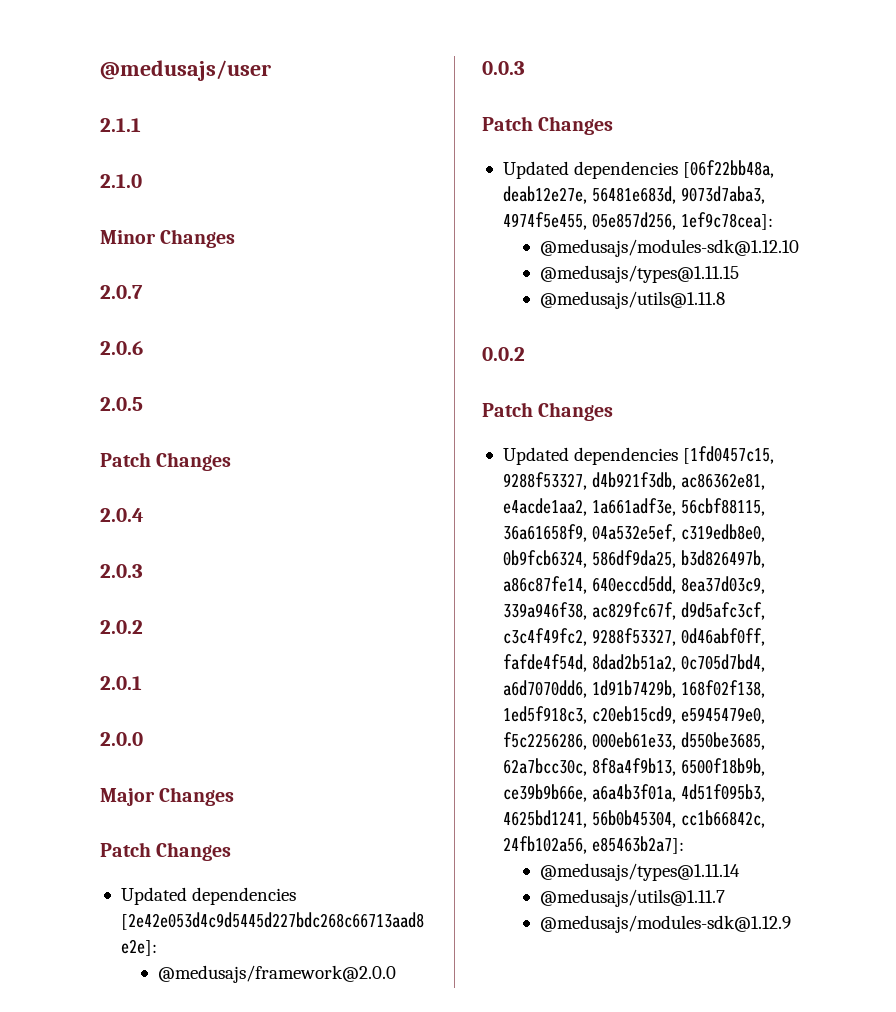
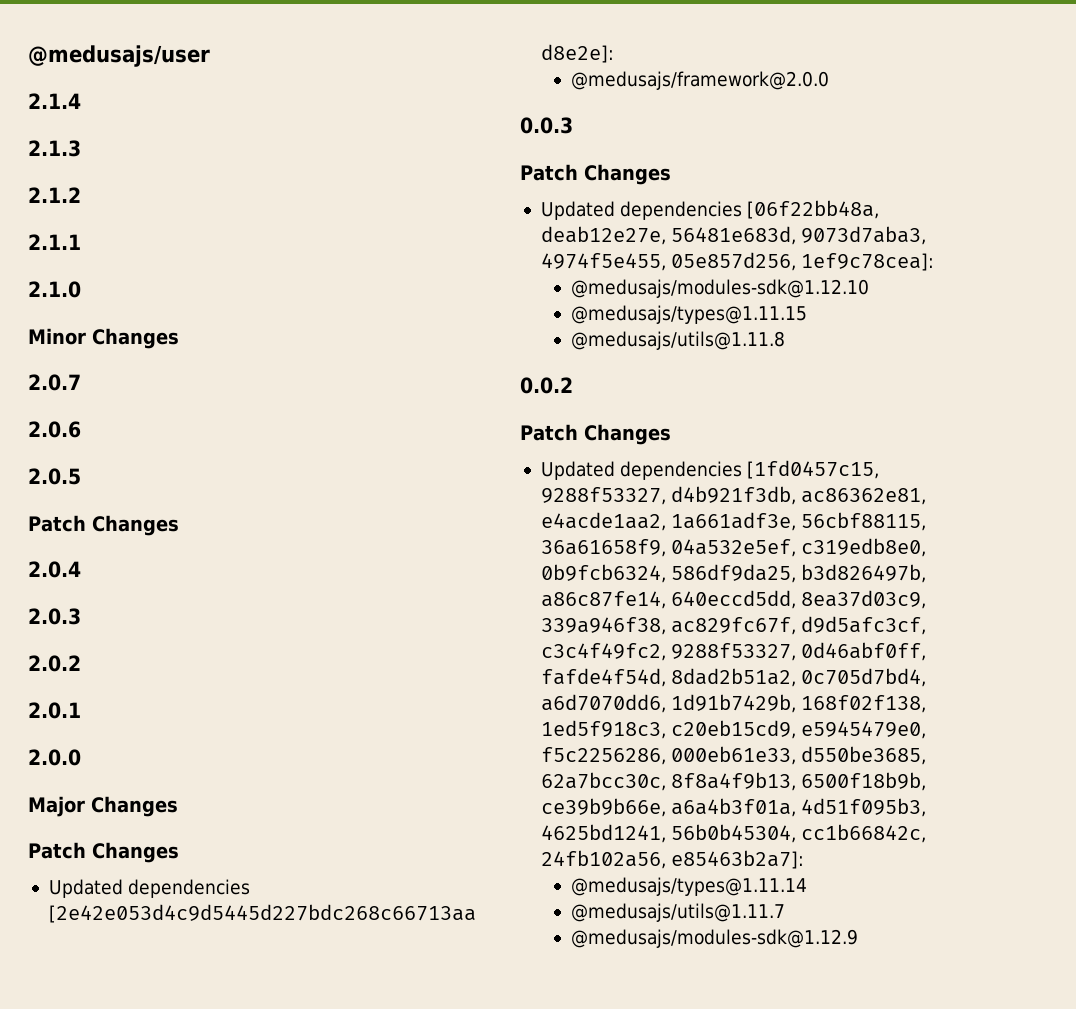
(271, 70) none -> [28,93,81,109] [28,140,81,157] [28,187,81,203] // 2.1.4 // 2.1.3 // 2.1.2

